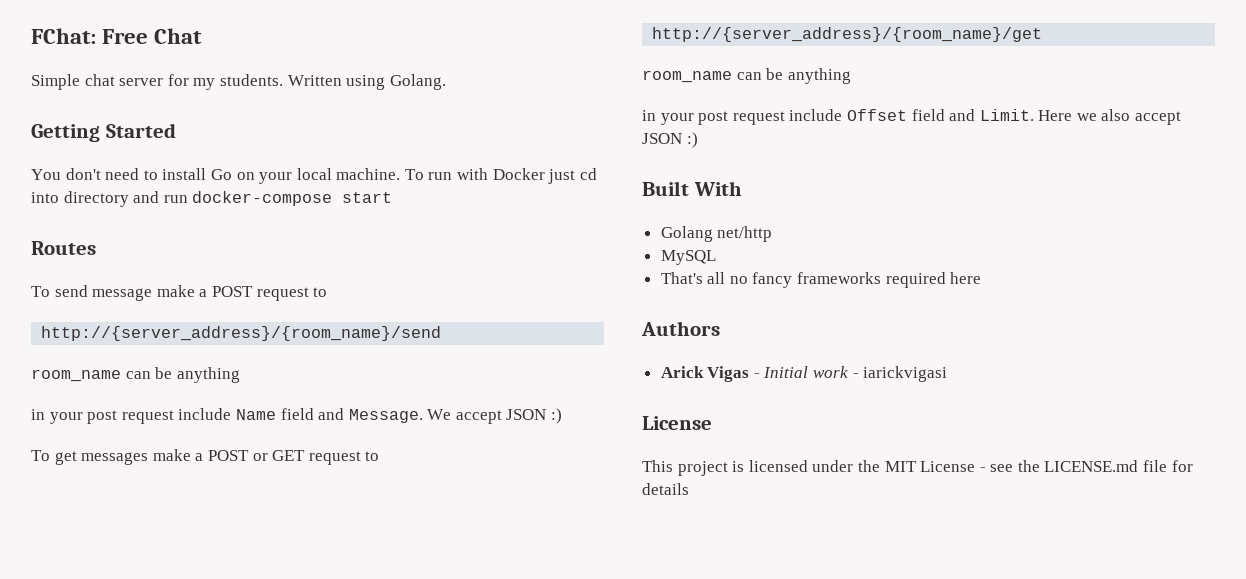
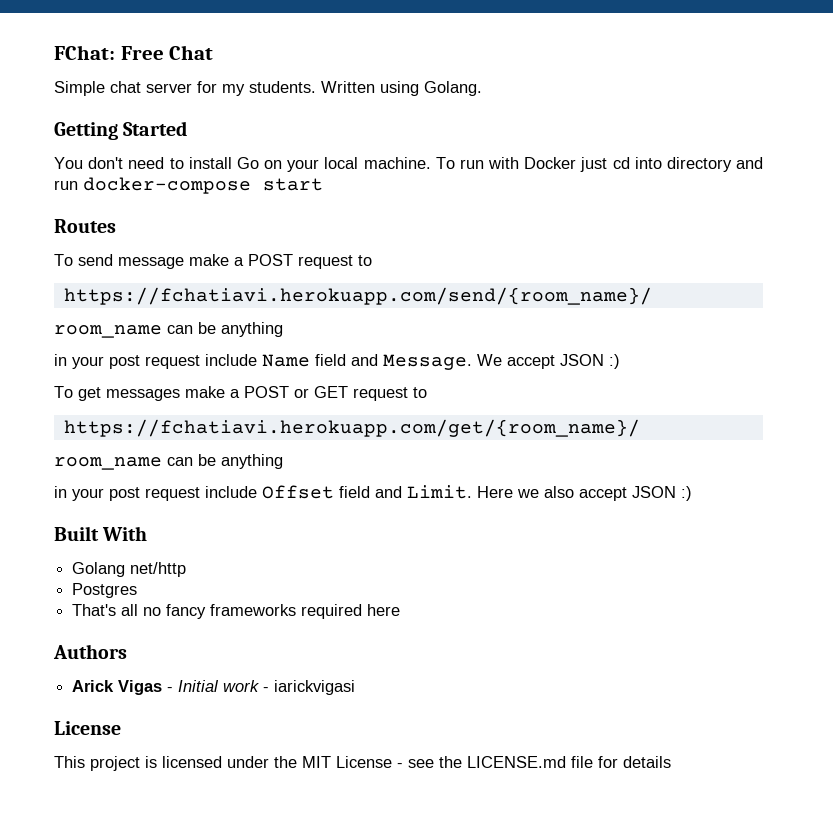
[41,326,442,341] http://{server_address}/{room_name}/send -> [63,287,652,305] https://fchatiavi.herokuapp.com/send/{room_name}/
[652,27,1043,42] http://{server_address}/{room_name}/get -> [63,419,640,437] https://fchatiavi.herokuapp.com/get/{room_name}/
[660,250,716,265] MySQL -> [72,583,138,598] Postgres

